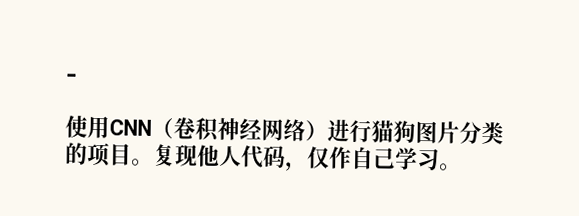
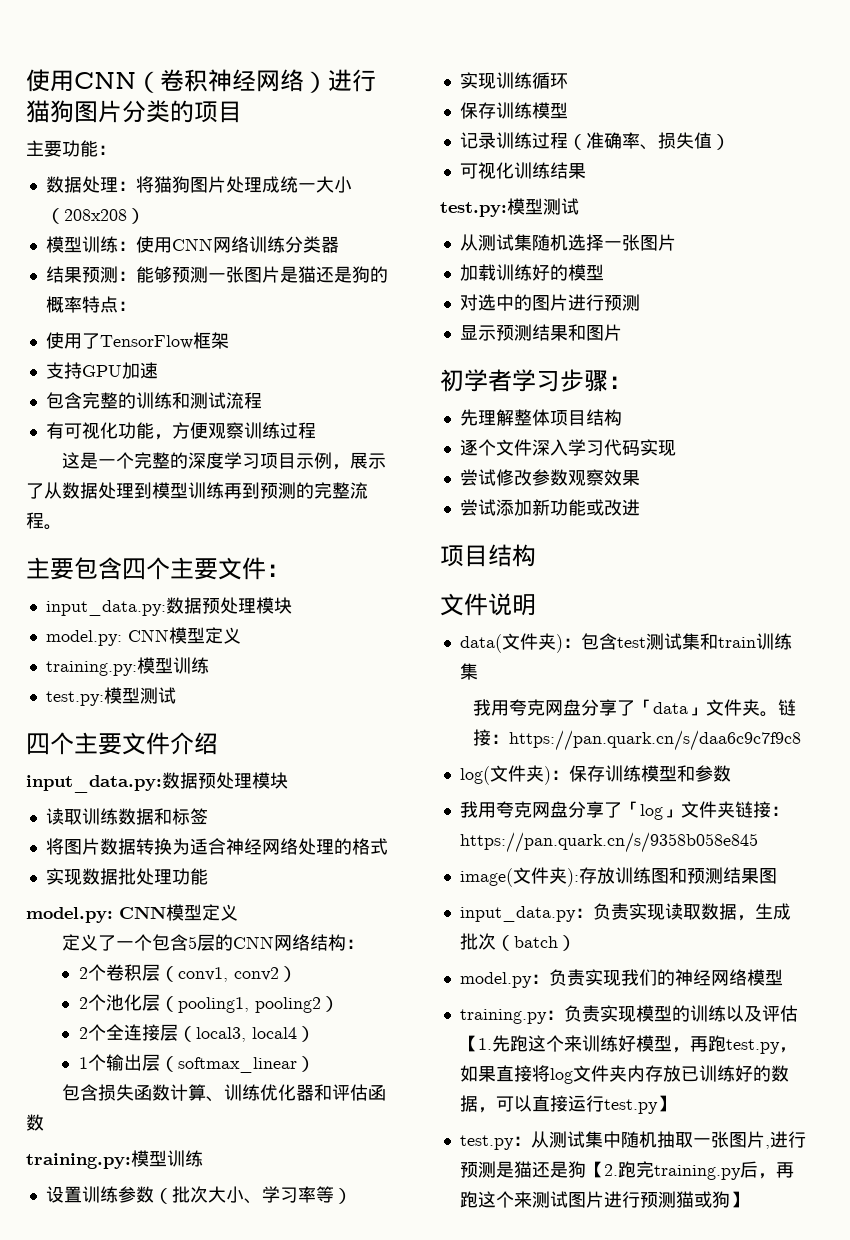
[66,73,77,82] - // -> (26, 80) none
[131,143,462,172] 。复现他人代码，仅作自己学习。 -> [26,140,116,157] [45,176,352,193] [45,208,145,224] [45,236,339,253] [45,266,388,283] [45,296,136,313] [45,332,229,349] [45,362,158,379] [45,392,262,409] [45,422,316,440] [61,452,386,470] [26,482,368,499] [26,512,62,530] [26,557,290,580] [45,597,292,616] [45,627,241,646] [45,657,209,676] [45,687,176,706] [26,732,218,755] [26,772,288,793] [45,808,208,825] [45,838,388,855] [45,868,208,885] [26,904,238,923] [61,934,364,951] [78,964,297,982] [78,994,339,1013] [78,1024,315,1042] [78,1054,315,1073] [61,1084,386,1102] [26,1114,44,1131] [26,1150,203,1169] [45,1186,352,1204] [459,72,568,89] [459,102,568,119] [459,132,730,150] [459,162,586,179] [440,198,579,217] [459,234,676,251] [459,264,604,281] [459,294,640,311] [459,324,622,341] [440,369,632,392] [459,409,622,426] [459,439,676,456] [459,469,640,486] [459,499,640,516] [440,544,536,567] [440,593,536,616] [459,633,792,653] [459,663,478,680] [472,699,796,717] [472,729,801,751] [459,765,731,785] [459,801,789,820] [459,832,758,853] [459,867,777,887] [459,903,791,922] [459,933,576,951] [459,969,783,988] [459,1005,798,1024] [459,1035,797,1054] [459,1065,789,1084] [459,1095,675,1114] [459,1131,806,1150] [459,1161,794,1180] [459,1191,748,1208] // 主要功能： // 数据处理：将猫狗图片处理成统一大小（208x208） // 模型训练：使用CNN网络训练分类器 // 结果预测：能够预测一张图片是猫还是狗的概率特点： // 使用了TensorFlow框架 // 支持GPU加速 // 包含完整的训练和测试流程 // 有可视化功能，方便观察训练过程 // 这是一个完整的深度学习项目示例，展示了从数据处理到模型训练再到预测的完整流程。 // 主要包含四个主要文件： // input_data.py:数据预处理模块 // model.py: CNN模型定义 // training.py:模型训练 // test.py:模型测试 // 四个主要文件介绍 // input_data.py:数据预处理模块 // 读取训练数据和标签 // 将图片数据转换为适合神经网络处理的格式 // 实现数据批处理功能 // model.py: CNN模型定义 // 定义了一个包含5层的CNN网络结构： // 2个卷积层（conv1, conv2） // 2个池化层（pooling1, pooling2） // 2个全连接层（local3, local4） // 1个输出层（softmax_linear） // 包含损失函数计算、训练优化器和评估函数 // training.py:模型训练 // 设置训练参数（批次大小、学习率等） // 实现训练循环 // 保存训练模型 // 记录训练过程（准确率、损失值） // 可视化训练结果 // test.py:模型测试 // 从测试集随机选择一张图片 // 加载训练好的模型 // 对选中的图片进行预测 // 显示预测结果和图片 // 初学者学习步骤： // 先理解整体项目结构 // 逐个文件深入学习代码实现 // 尝试修改参数观察效果 // 尝试添加新功能或改进 // 项目结构 // 文件说明 // data(文件夹)：包含test测试集和train训练集 // 我用夸克网盘分享了「data」文件夹。链接：https://pan.quark.cn/s/daa6c9c7f9c8 // log(文件夹)：保存训练模型和参数 // 我用夸克网盘分享了「log」文件夹链接：https://pan.quark.cn/s/9358b058e845 // image(文件夹):存放训练图和预测结果图 // input_data.py：负责实现读取数据，生成批次（batch） // model.py：负责实现我们的神经网络模型 // training.py：负责实现模型的训练以及评估【1.先跑这个来训练好模型，再跑test.py，如果直接将log文件夹内存放已训练好的数据，可以直接运行test.py】 // test.py：从测试集中随机抽取一张图片,进行预测是猫还是狗【2.跑完training.py后，再跑这个来测试图片进行预测猫或狗】

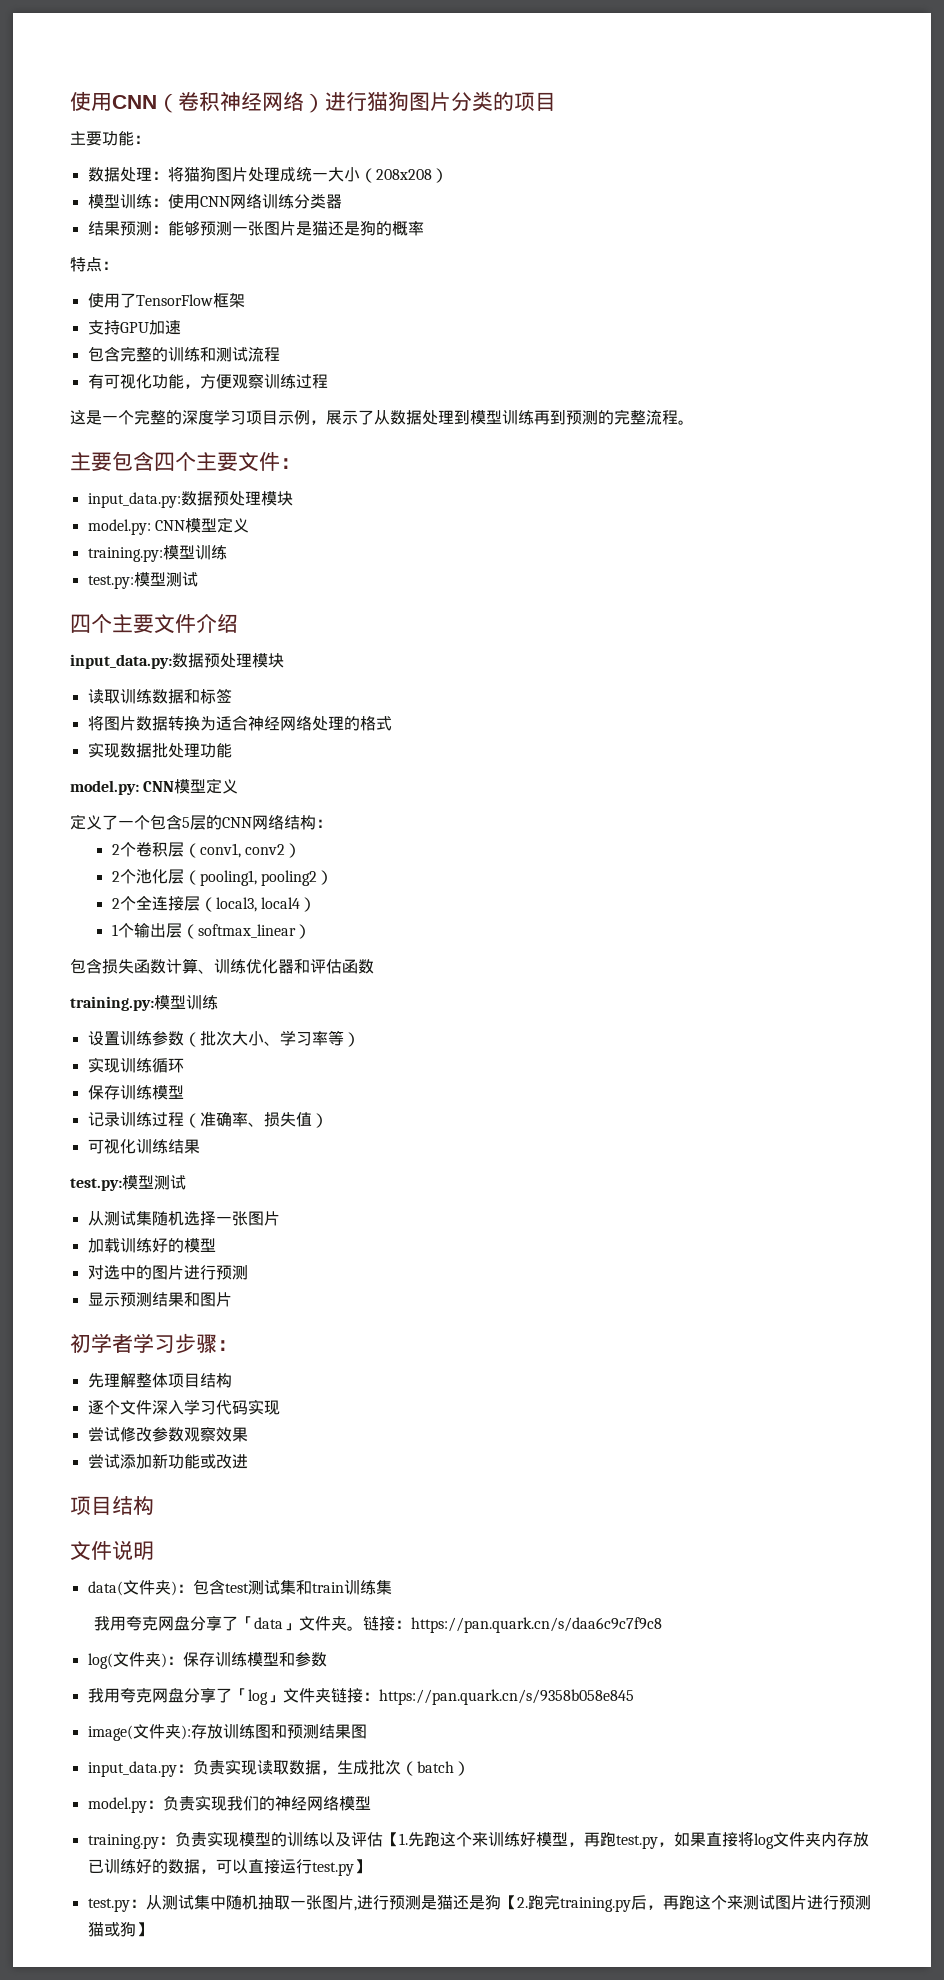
(82, 304) none -> (424, 228) //

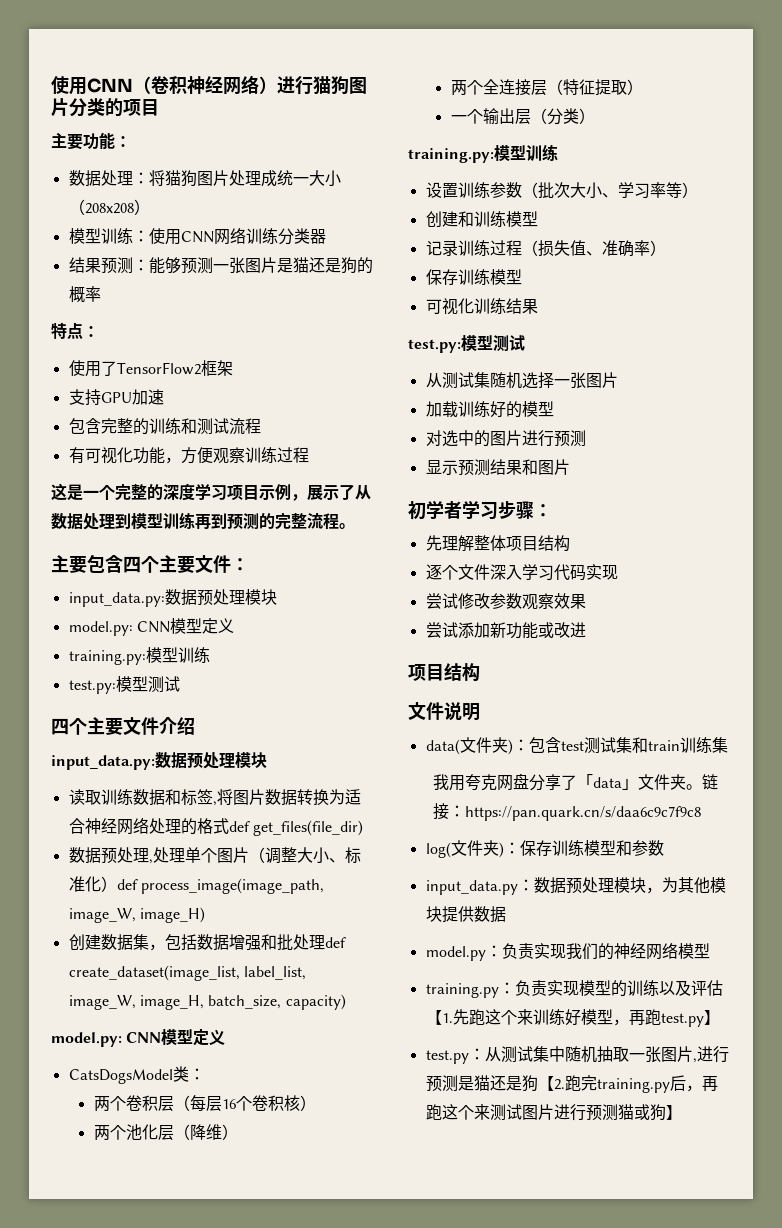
[135,294,213,306] TensorFlow -> [116,362,201,375] TensorFlow2
(232, 695) // -> [212,801,217,806] ,
[87,742,232,758] [70,778,239,795] [70,814,332,830] [111,844,120,855] // 实现数据批处理功能 // model.py: CNN模型定义 // 定义了一个包含5层的CNN网络结构： // 2 -> [228,820,363,836] [68,847,361,864] [68,876,324,894] [68,907,205,923] [68,934,346,951] [68,965,306,981] [68,994,346,1010] [51,1029,226,1047] [68,1066,205,1084] [93,1096,110,1111] def get_files(file_dir) // 数据预处理,处理单个图片（调整大小、标准化）def process_image(image_path, image_W, image_H) // 创建数据集，包括数据增强和批处理def create_dataset(image_list, label_list, image_W, image_H, batch_size, capacity) // model.py: CNN模型定义 // CatsDogsModel类： // 两
[199,843,302,858] [111,871,120,882] conv1, conv2） // 2 -> [189,1095,316,1111] [93,1125,110,1140] 每层16个卷积核） // 两
[199,870,334,886] [111,898,120,909] pooling1, pooling2） // 2 -> [189,1124,238,1140] [450,80,467,95] 降维） // 两
[215,897,317,912] [111,924,118,936] local3, local4） // 1 -> [562,79,643,96] [450,115,467,122] 特征提取） // 一
[197,924,311,939] [70,958,374,974] softmax_linear） // 包含损失函数计算、训练优化器和评估函数 -> [546,108,595,125] 分类）
[87,1057,184,1073] [87,1085,120,1100] 实现训练循环 // 保存 -> [425,211,474,228] 创建和
[199,1112,328,1128] 准确率、损失值） -> [537,240,666,257] [425,269,522,285] 损失值、准确率） // 保存训练模型
[87,1688,634,1705] [87,1724,367,1741] [87,1759,470,1777] 我用夸克网盘分享了「log」文件夹链接：https://pan.quark.cn/s/9358b058e845 // image(文件夹):存放训练图和预测结果图 // input_data.py：负责实现读取数据，生成批次（batch） -> [425,877,726,895] [425,906,506,923] input_data.py：数据预处理模块，为其他模块提供数据
[657,1831,869,1849] [87,1859,354,1876] ，如果直接将log文件夹内存放已训练好的数据，可以直接运行test.py -> (704, 1020) none

